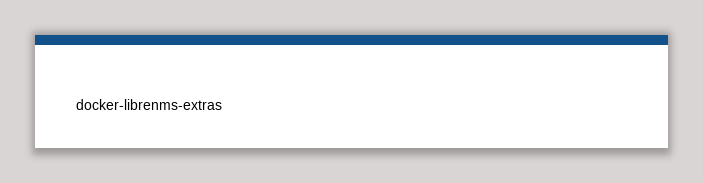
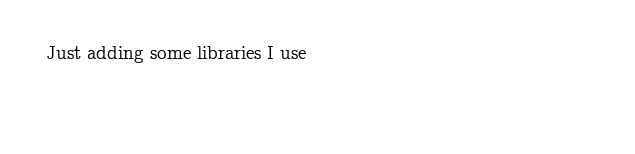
[76,99,222,110] docker-librenms-extras -> [46,46,306,63] Just adding some libraries I use

